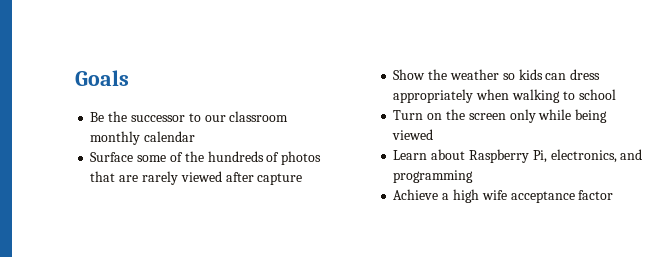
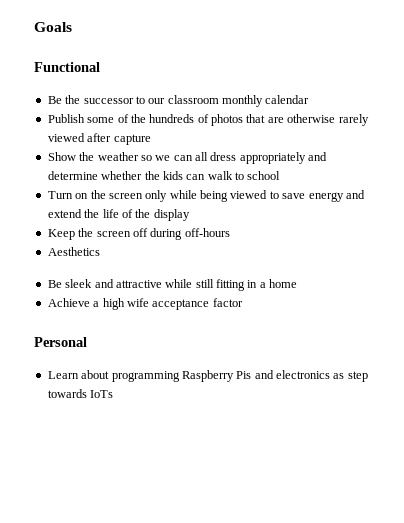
(129, 78) none -> [34,62,100,72] // Functional
[90,152,134,162] Surface -> [47,114,85,123] Publish
(139, 178) none -> [287,114,336,123] otherwise
[518,69,601,80] [393,89,560,103] kids can dress appropriately when walking -> [155,152,328,164] [47,171,233,180] we can all dress appropriately and determine whether the kids can walk
[393,149,643,163] [393,170,474,183] // Learn about Raspberry Pi, electronics, and programming -> [269,190,365,202] [47,209,190,221] [47,228,230,240] [47,247,100,256] [47,279,298,291] to save energy and extend the life of the display // Keep the screen off during off-hours // Aesthetics // Be sleek and attractive while still fitting in a home
(614, 195) none -> [34,337,87,347] [47,370,368,382] [47,389,114,398] // Personal // Learn about programming Raspberry Pis and electronics as step towards IoTs

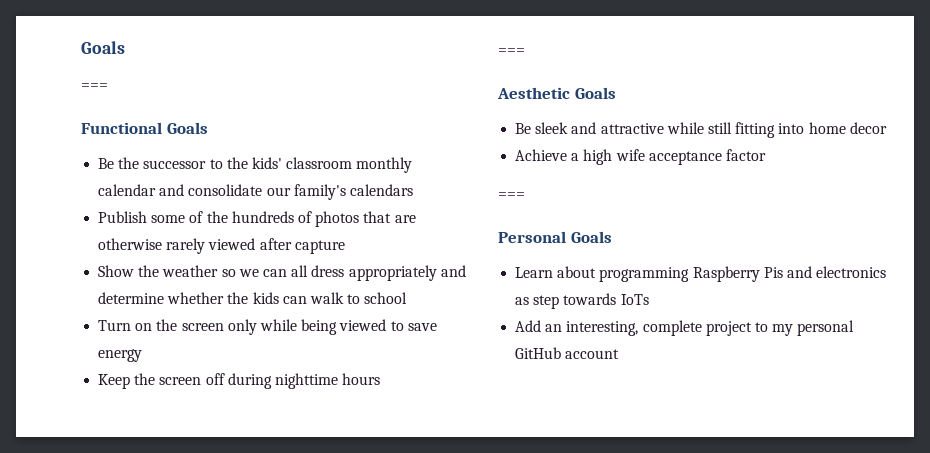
[34,22,72,32] Goals -> [81,41,125,54] [81,83,108,90] Goals // ===
(100, 67) none -> [166,122,208,134] Goals
[148,98,166,104] our -> [226,157,282,169] the kids'
(310, 99) none -> [159,184,413,200] and consolidate our family's calendars
[345,190,365,199] [47,209,190,221] and extend the life of the display -> (143, 355) none
[184,228,230,237] [47,247,100,256] off-hours // Aesthetics -> [274,373,381,389] [498,48,525,55] [497,87,616,99] nighttime hours // === // Aesthetic Goals
[247,280,266,288] in a -> [778,123,805,134] into
(298, 283) none -> [849,122,887,134] decor
(243, 302) none -> [498,192,525,199] // ===
(87, 342) none -> [570,231,612,243] Goals
(114, 394) none -> [515,320,855,336] [515,347,620,359] // Add an interesting, complete project to my personal GitHub account

